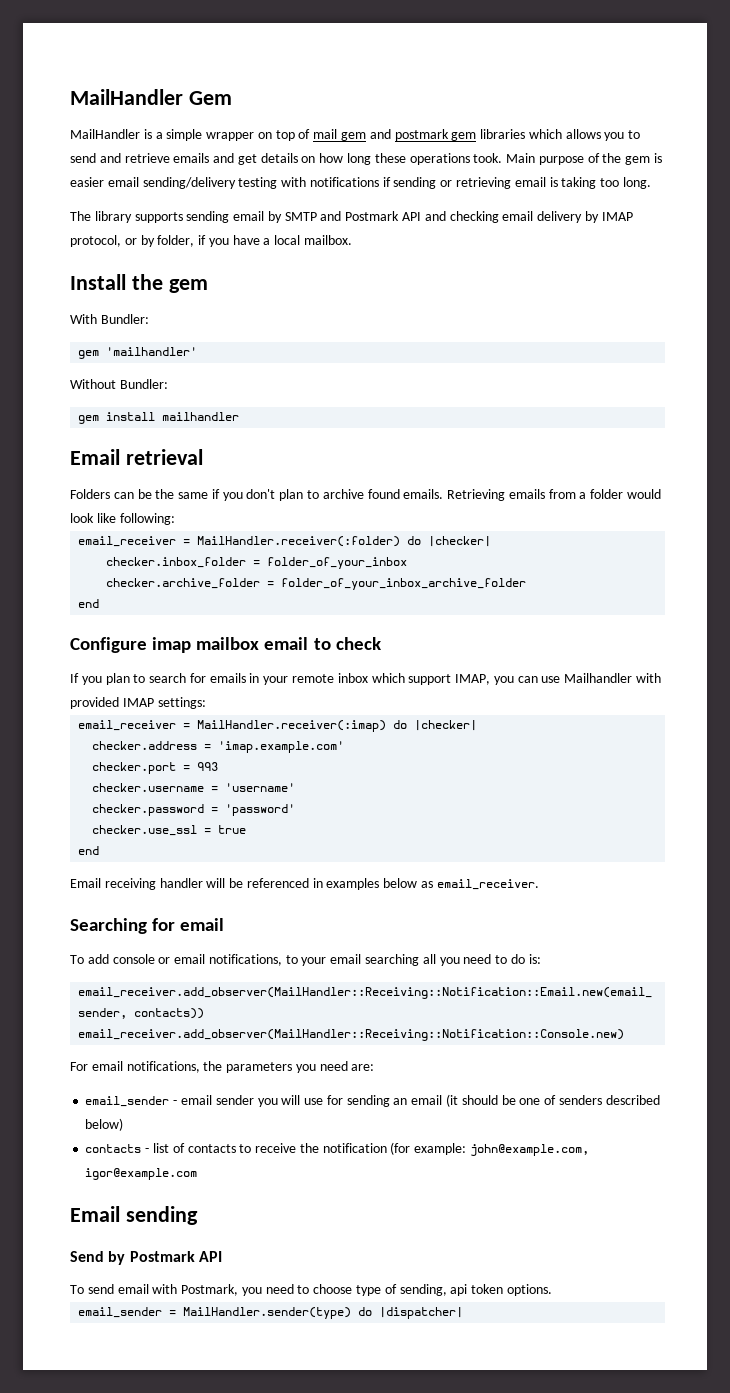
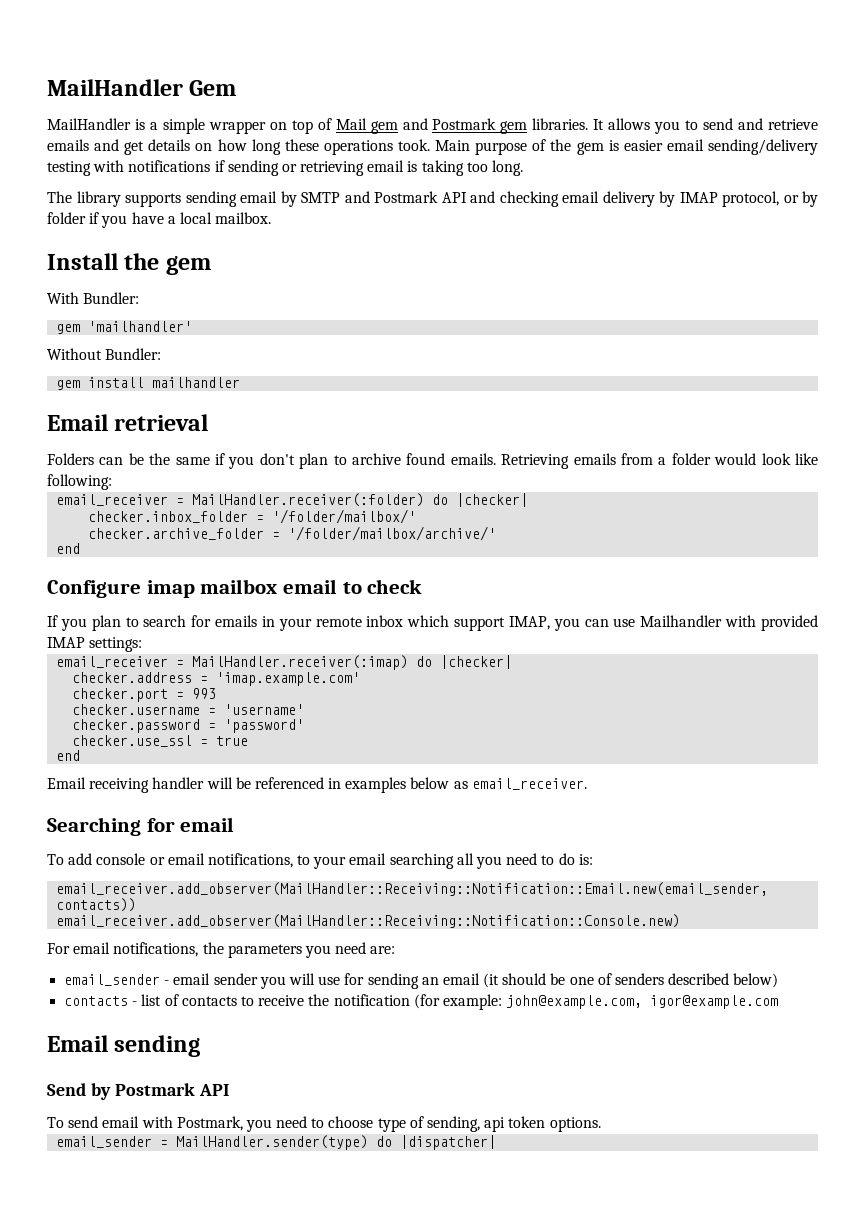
[313,129,338,139] mail -> [335,118,367,130] Mail
[394,129,562,141] postmark gem libraries which -> [432,118,605,134] Postmark gem libraries. It
[157,235,195,247] folder, -> [47,212,86,224] folder
[267,557,408,569] folder_of_your_inbox -> [272,509,417,524] '/folder/mailbox/'
[281,578,527,590] folder_of_your_inbox_archive_folder -> [288,526,497,541] '/folder/mailbox/archive/'

